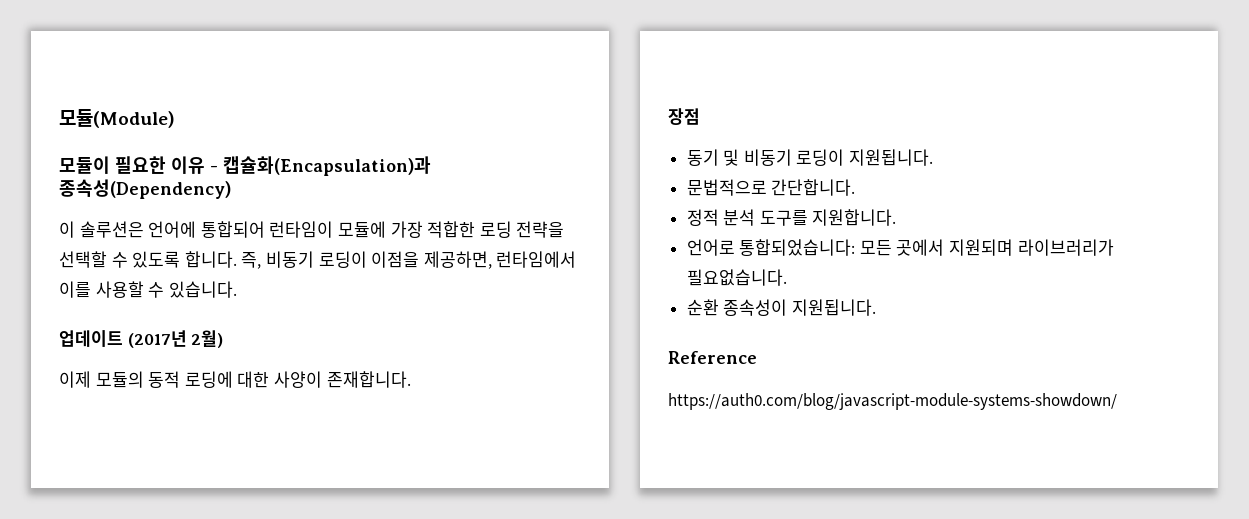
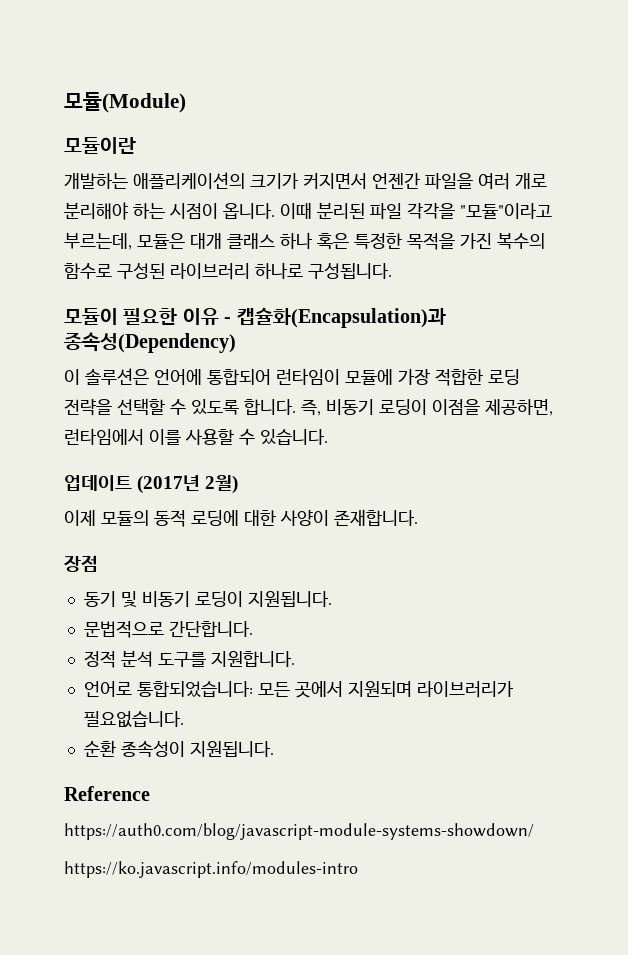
(175, 118) none -> [64,137,136,154] [64,172,547,190] [64,202,552,220] [64,232,545,250] [64,262,392,280] // 모듈이란 // 개발하는 애플리케이션의 크기가 커지면서 언젠간 파일을 여러 개로 분리해야 하는 시점이 옵니다. 이때 분리된 파일 각각을 "모듈"이라고 부르는데, 모듈은 대개 클래스 하나 혹은 특정한 목적을 가진 복수의 함수로 구성된 라이브러리 하나로 구성됩니다.
(1117, 401) none -> [64,861,358,878] // https://ko.javascript.info/modules-intro

